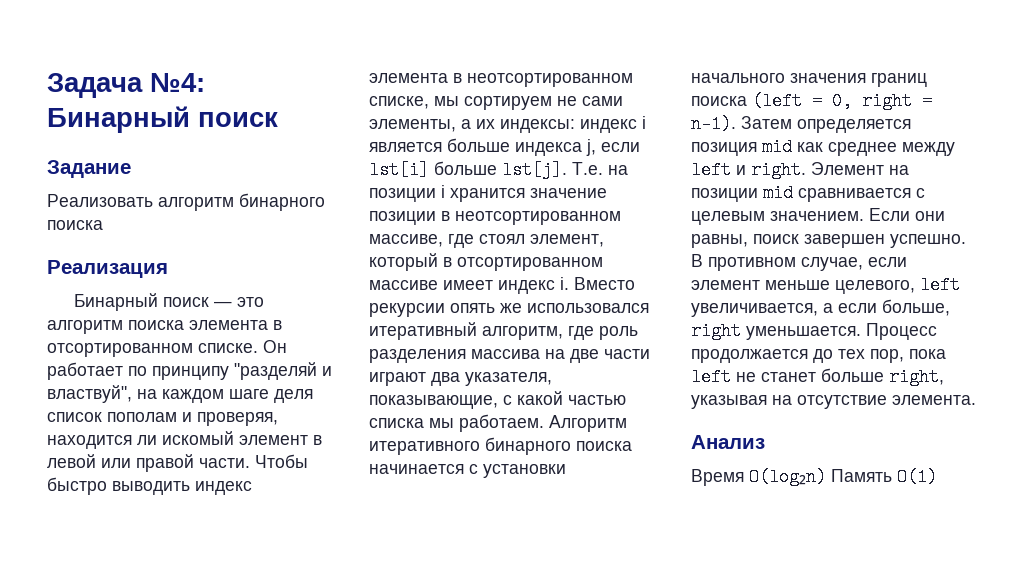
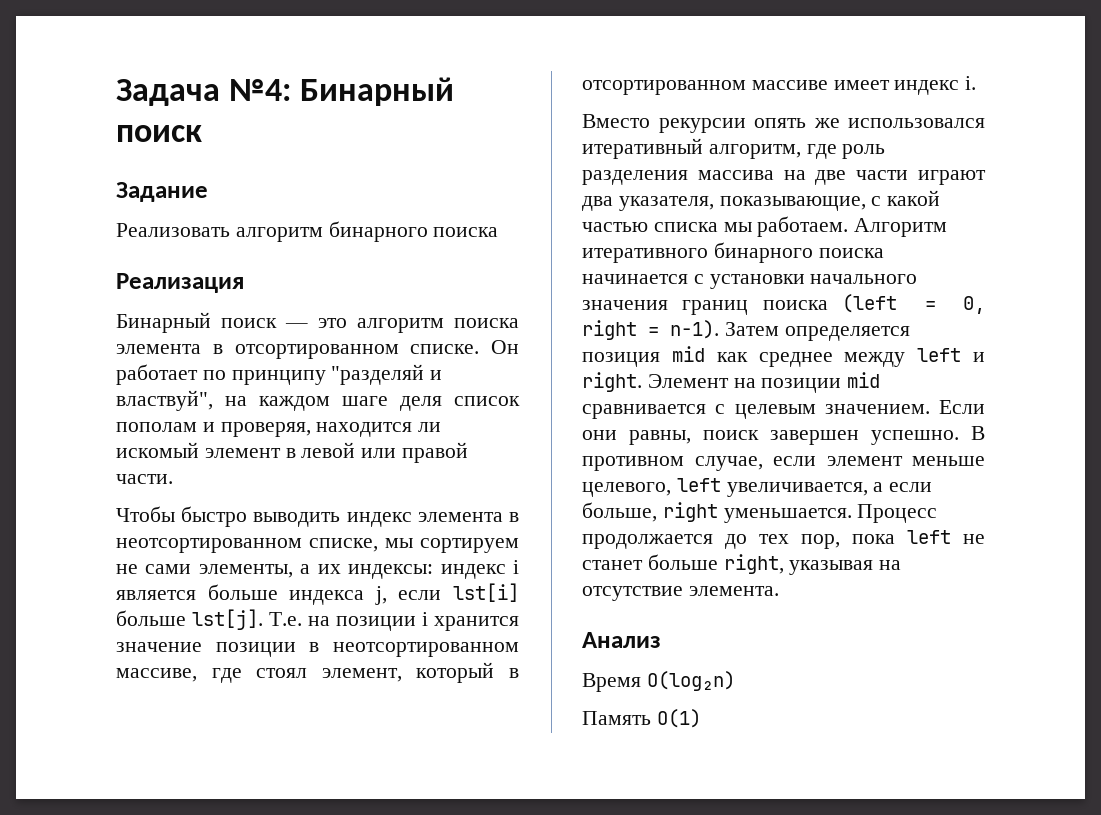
(250, 463) none -> (173, 479) //
(569, 283) none -> (977, 83) //
(826, 477) none -> (735, 681) //

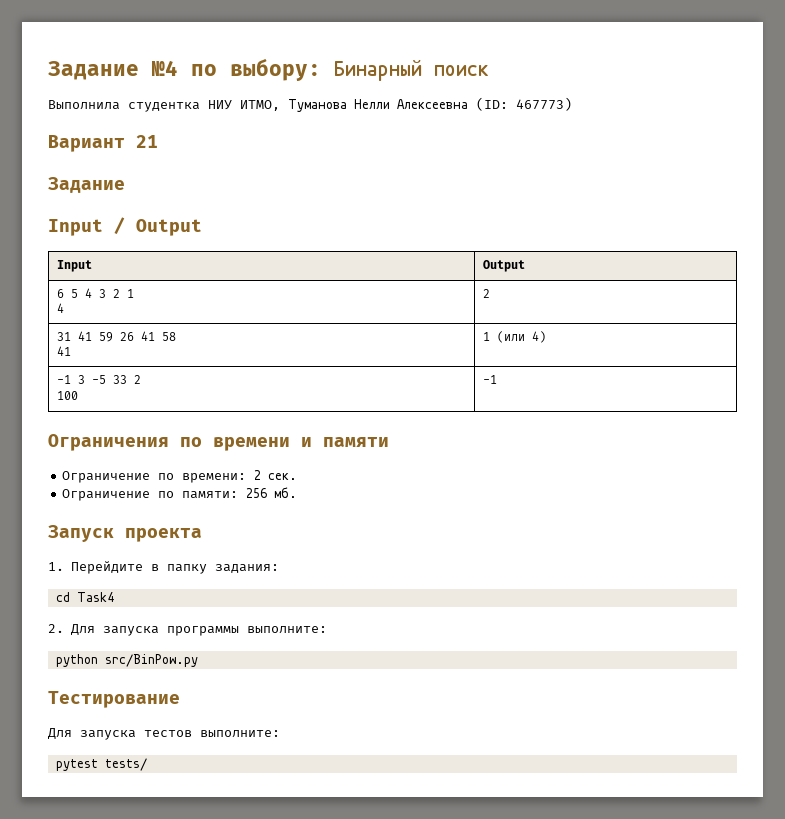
[116,77,455,106] [116,125,202,142] [116,182,208,202] [116,221,499,242] [116,273,244,293] [116,312,519,333] [116,340,519,359] [116,364,443,385] [116,390,520,411] [116,422,442,437] [116,442,469,463] [116,474,173,484] [116,506,519,527] [116,538,519,553] [116,560,519,579] [116,583,519,605] [116,609,519,631] [116,642,519,657] [116,662,519,683] [582,76,977,95] [582,114,985,133] [582,138,886,159] [582,170,986,185] [582,190,941,211] [582,216,948,237] [582,242,884,263] [582,274,918,289] [582,294,985,315] [582,320,910,341] [582,346,985,367] [582,372,881,393] [582,400,985,419] [582,426,985,445] [582,456,985,471] [582,478,933,497] [582,502,938,523] [582,530,985,549] [582,554,902,575] [582,586,779,601] [582,632,661,648] [582,671,735,692] [582,709,701,728] Задача №4: Бинарный поиск // Задание // Реализовать алгоритм бинарного поиска // Реализация // Бинарный поиск — это алгоритм поиска элемента в отсортированном списке. Он работает по принципу "разделяй и властвуй", на каждом шаге деля список пополам и проверяя, находится ли искомый элемент в левой или правой части. // Чтобы быстро выводить индекс элемента в неотсортированном списке, мы сортируем не сами элементы, а их индексы: индекс i является больше индекса j, если lst[i] больше lst[j]. Т.е. на позиции i хранится значение позиции в неотсортированном массиве, где стоял элемент, который в отсортированном массиве имеет индекс i. // Вместо рекурсии опять же использовался итеративный алгоритм, где роль разделения массива на две части играют два указателя, показывающие, с какой частью списка мы работаем. Алгоритм итеративного бинарного поиска начинается с установки начального значения границ поиска (left = 0, right = n-1). Затем определяется позиция mid как среднее между left и right. Элемент на позиции mid сравнивается с целевым значением. Если они равны, поиск завершен успешно. В противном случае, если элемент меньше целевого, left увеличивается, а если больше, right уменьшается. Процесс продолжается до тех пор, пока left не станет больше right, указывая на отсутствие элемента. // Анализ // Время O(log₂n) // Память O(1) -> [48,58,489,81] [48,97,572,112] [48,135,158,152] [48,177,125,193] [48,217,202,236] [56,260,92,272] [482,260,525,272] [56,288,134,298] [56,303,64,313] [482,289,490,298] [56,331,176,342] [56,346,71,356] [482,331,546,343] [56,375,141,384] [56,391,78,400] [482,375,497,384] [48,434,389,451] [62,470,298,483] [62,487,298,501] [48,525,202,542] [48,561,279,574] [55,592,114,602] [48,624,327,636] [55,654,198,667] [48,691,180,708] [48,728,280,740] [55,758,147,771] Задание №4 по выбору: Бинарный поиск // Выполнила студентка НИУ ИТМО, Туманова Нелли Алексеевна (ID: 467773) // Вариант 21 // Задание // Input / Output // Input | Output // 6 5 4 3 2 1 // 4 | 2 // 31 41 59 26 41 58 // 41 | 1 (или 4) // -1 3 -5 33 2 // 100 | -1 // Ограничения по времени и памяти // Ограничение по времени: 2 сек. // Ограничение по памяти: 256 мб. // Запуск проекта // 1. Перейдите в папку задания: // cd Task4 // 2. Для запуска программы выполните: // python src/BinPow.py // Тестирование // Для запуска тестов выполните: // pytest tests/

